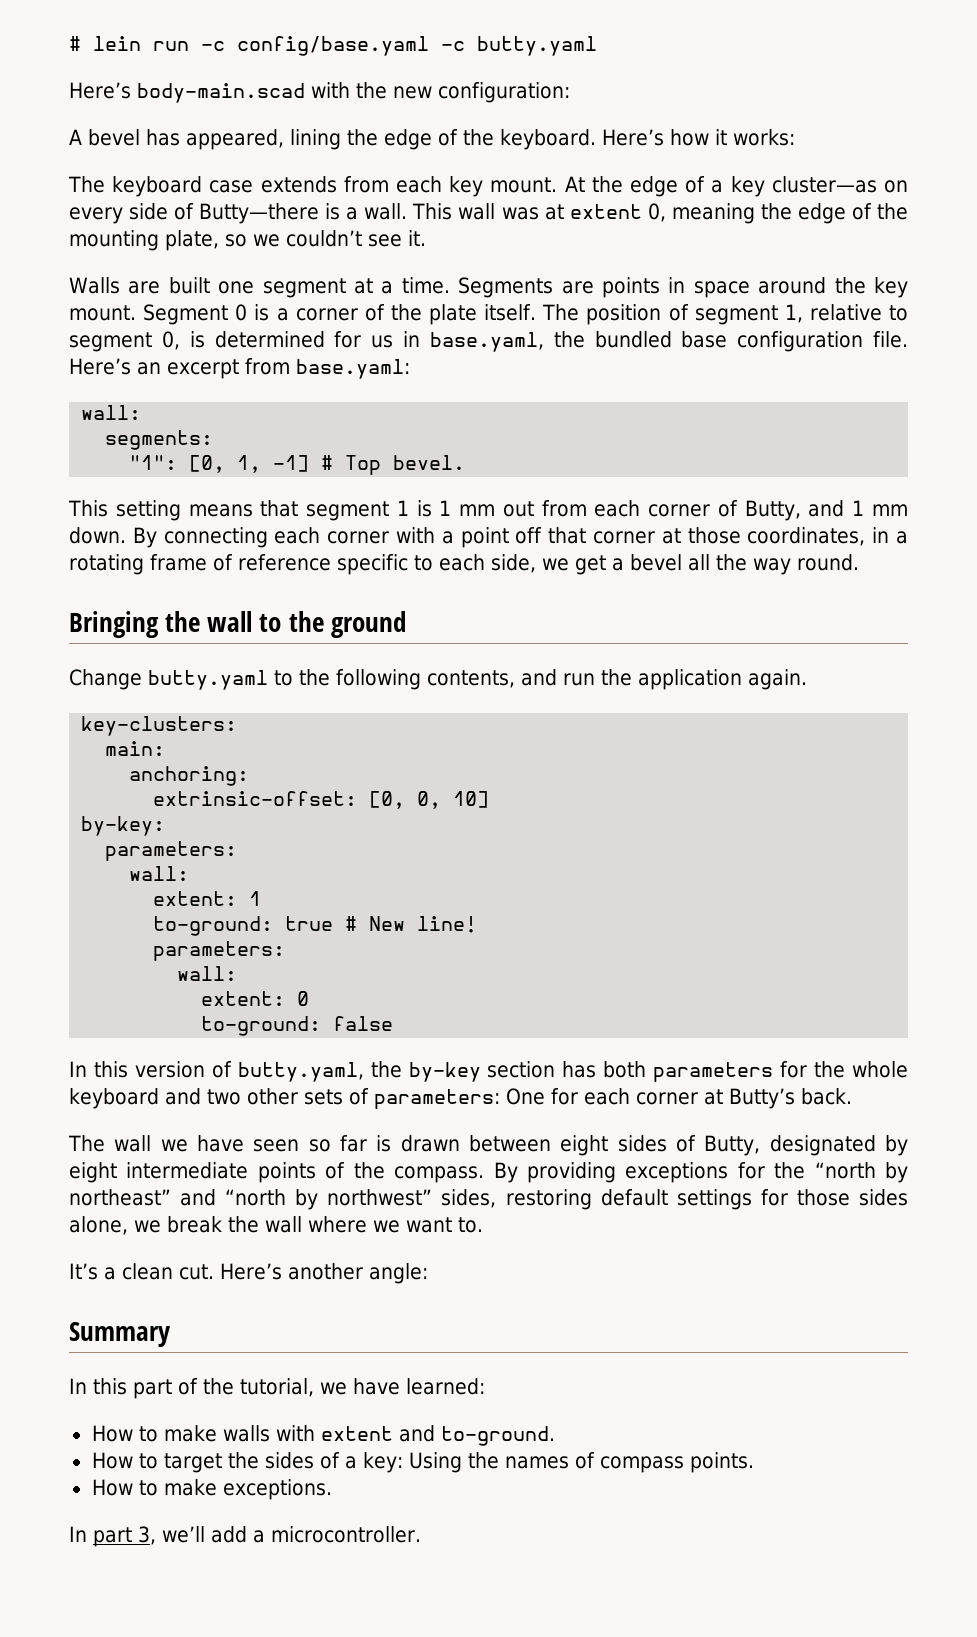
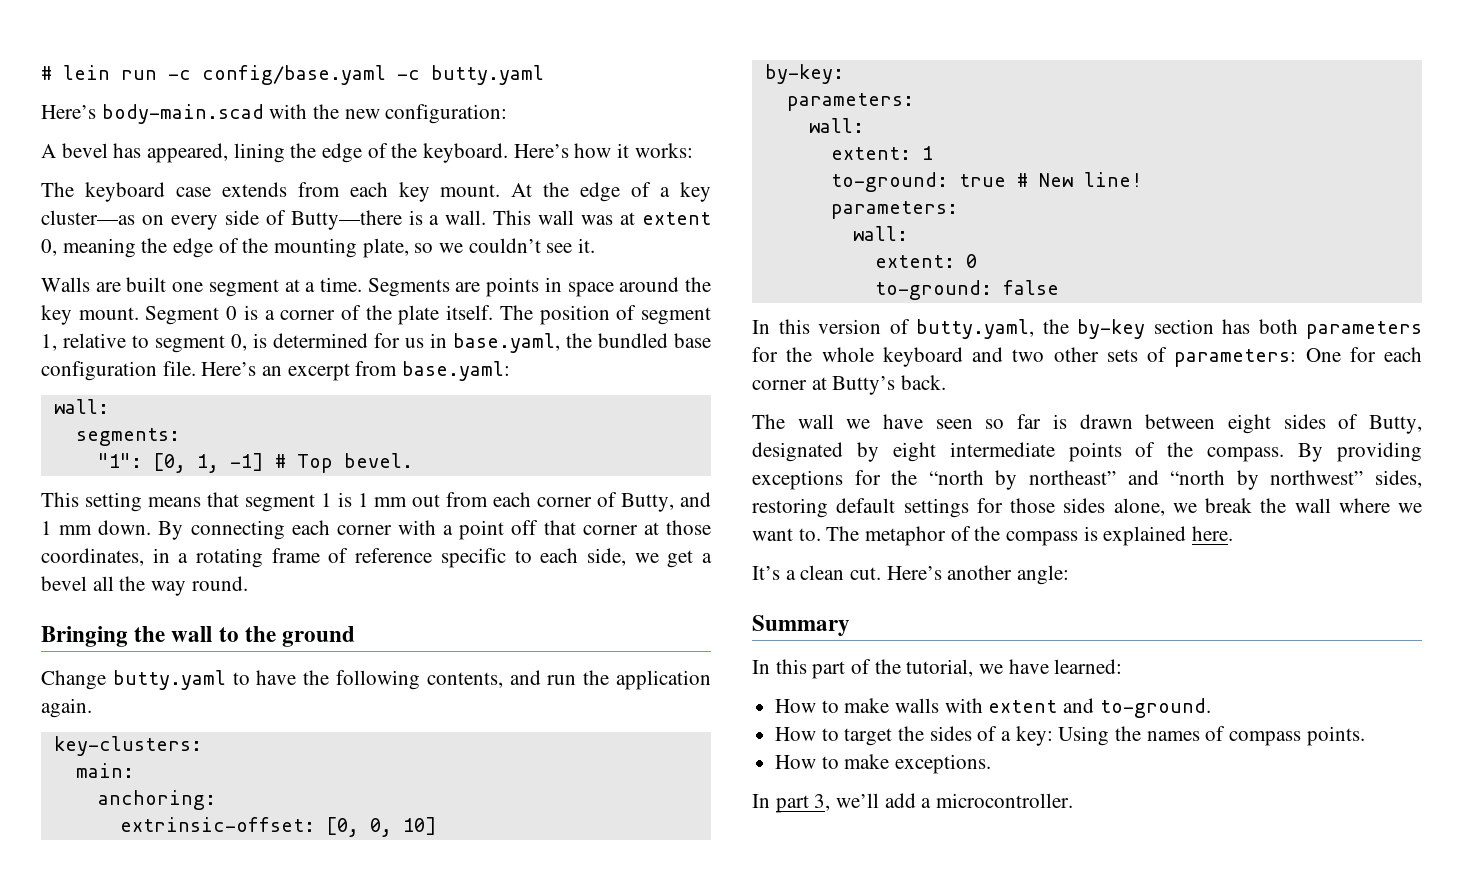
(293, 678) none -> [256,670,297,685] have
(483, 1225) none -> [826,526,1234,546] The metaphor of the compass is explained here.

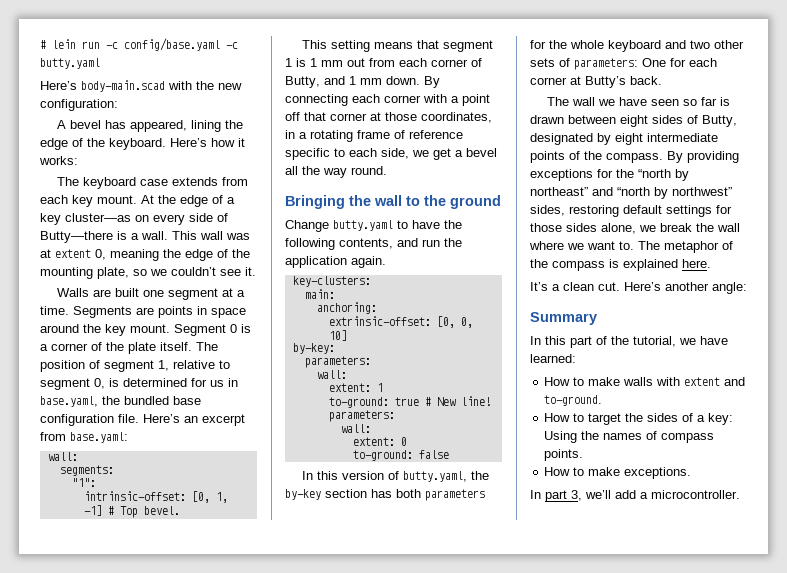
(142, 460) none -> [83,491,186,501] // intrinsic-offset:

